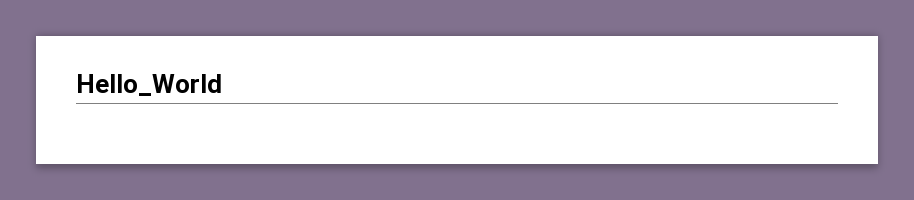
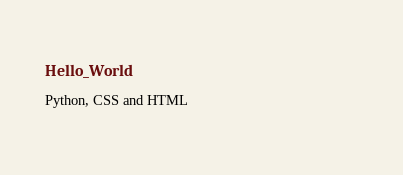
(222, 85) none -> [45,95,188,108] // Python, CSS and HTML

